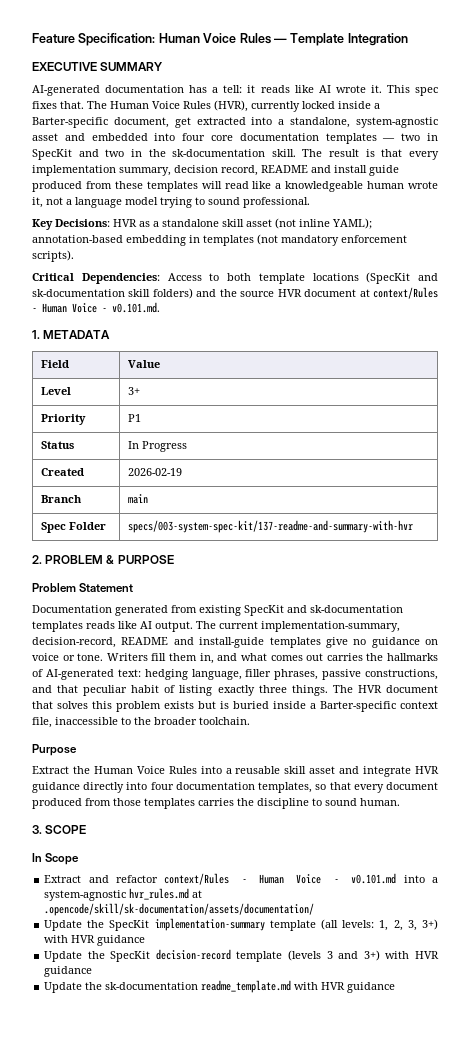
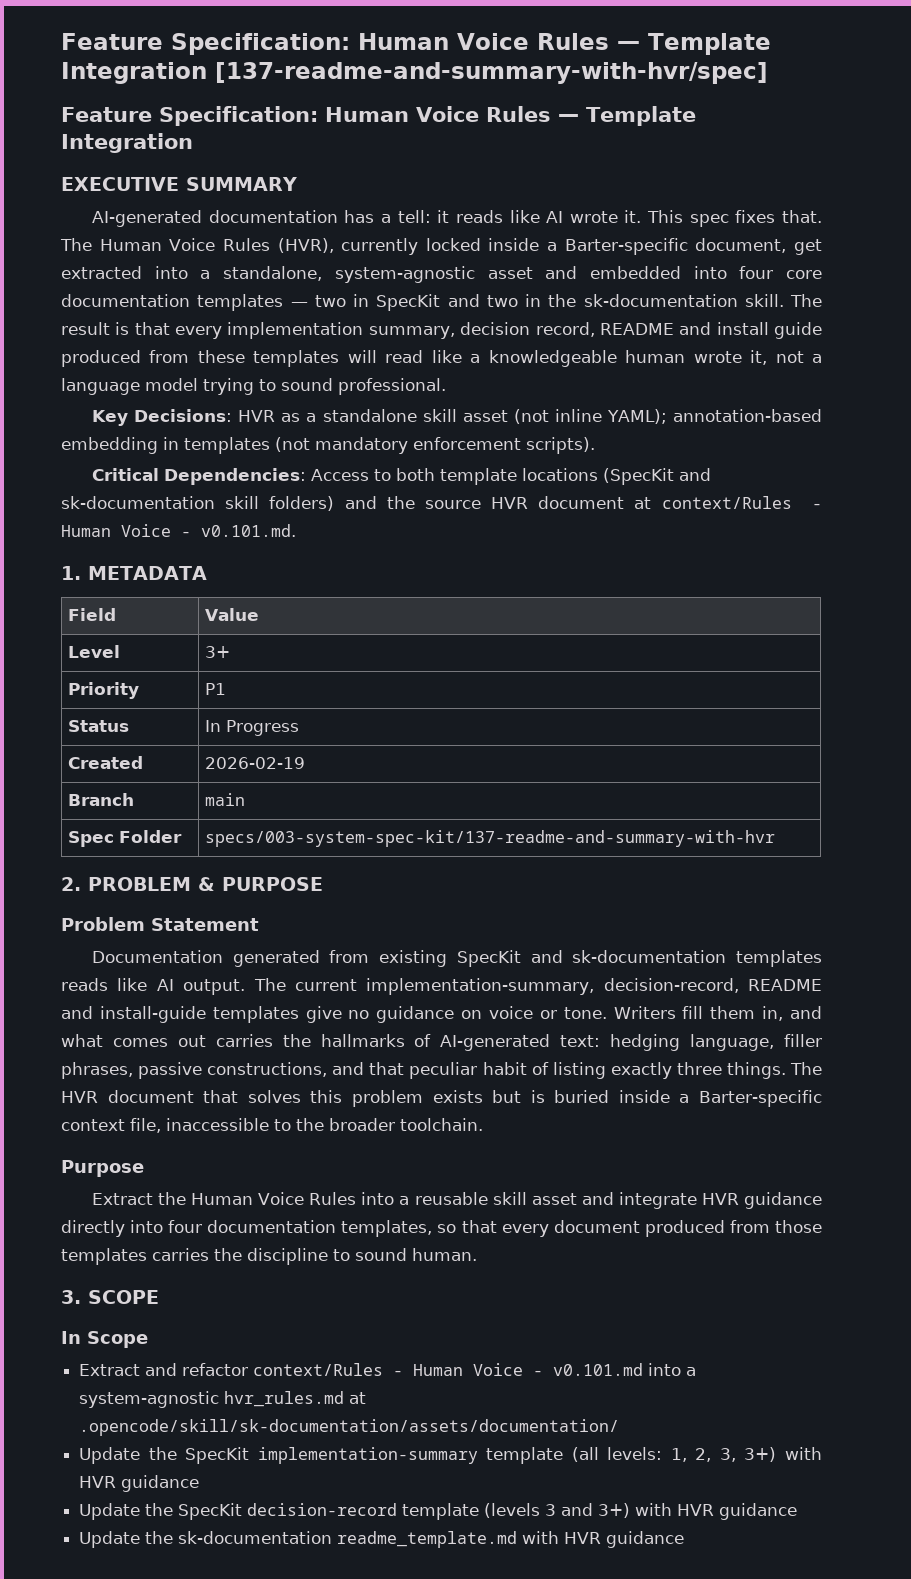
[32,33,408,46] Feature Specification: Human Voice Rules — Template Integration -> [61,33,771,55] [61,62,768,84] [61,106,696,126] [61,133,193,153] Feature Specification: Human Voice Rules — Template Integration [137-readme-and-summary-with-hvr/spec] // Feature Specification: Human Voice Rules — Template Integration

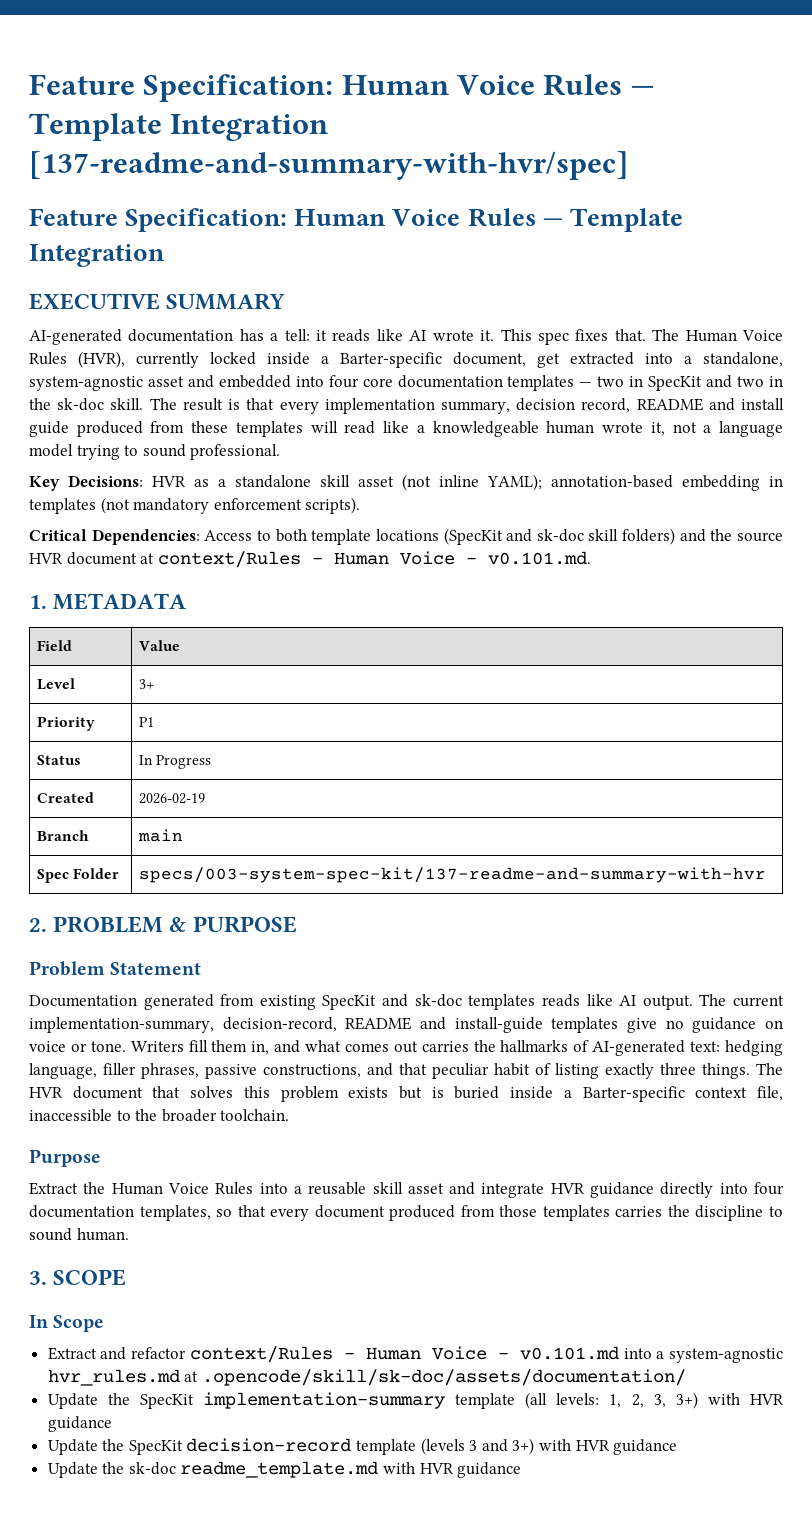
[583,294,738,307] sk-documentation -> [57,398,105,411] sk-doc
[61,496,215,509] sk-documentation -> [536,529,584,542] sk-doc
[572,950,727,963] sk-documentation -> [414,994,462,1007] sk-doc
[79,1419,620,1436] .opencode/skill/sk-documentation/assets/documentation/ -> [201,1369,686,1386] .opencode/skill/sk-doc/assets/documentation/
[178,1531,333,1544] sk-documentation -> [128,1462,176,1475] sk-doc

